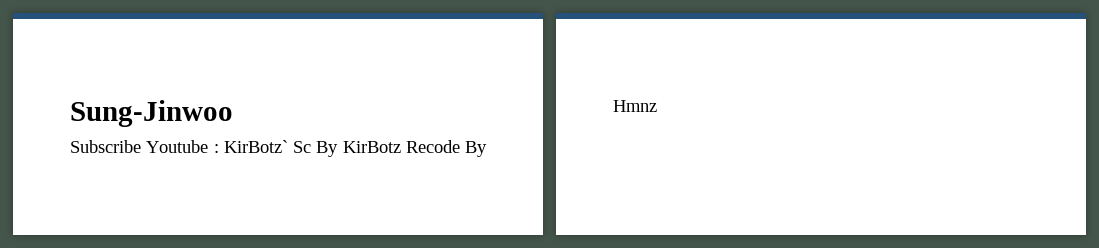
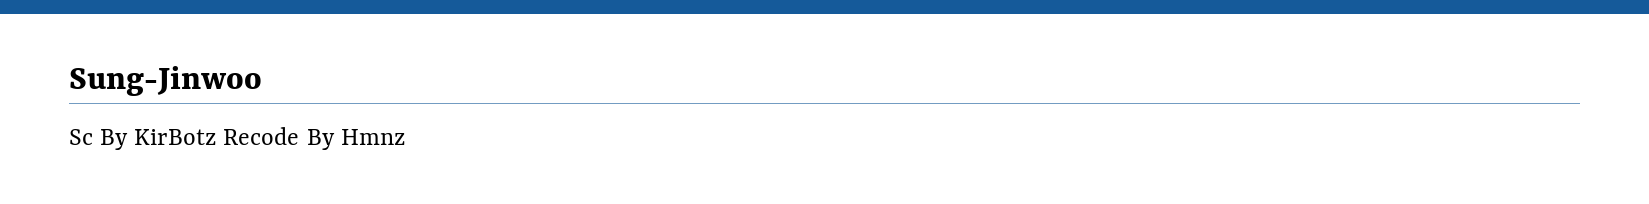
[70,140,288,153] Subscribe Youtube : KirBotz` -> (262, 81) none

